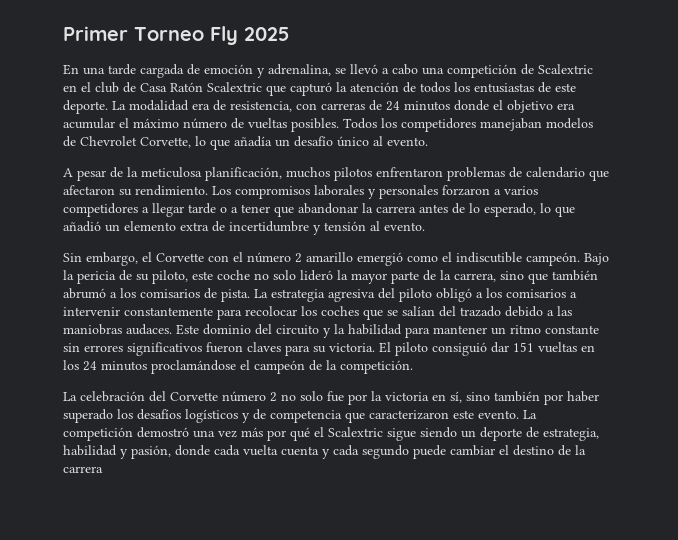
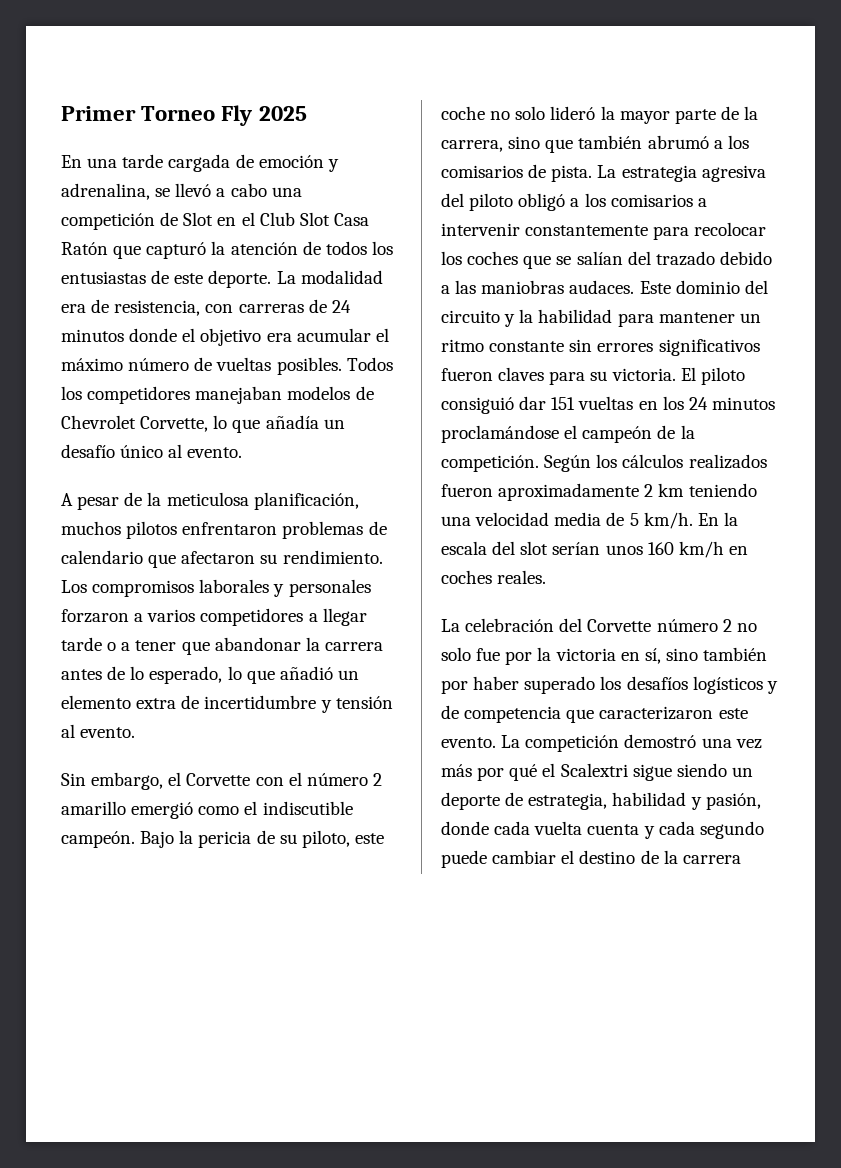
[538,64,593,74] Scalextric -> [183,212,214,226] Slot
[95,82,136,93] club de -> [259,212,330,226] Club Slot
[207,82,262,92] Scalextric -> (108, 248) none
(413, 367) none -> [544,454,767,472] [441,483,757,501] [441,512,738,529] [441,541,748,558] [441,570,547,584] Según los cálculos realizados fueron aproximadamente 2 km teniendo una velocidad media de 5 km/h. En la escala del slot serían unos 160 km/h en coches reales.
[328,427,383,437] Scalextric -> [560,763,628,777] Scalextri

